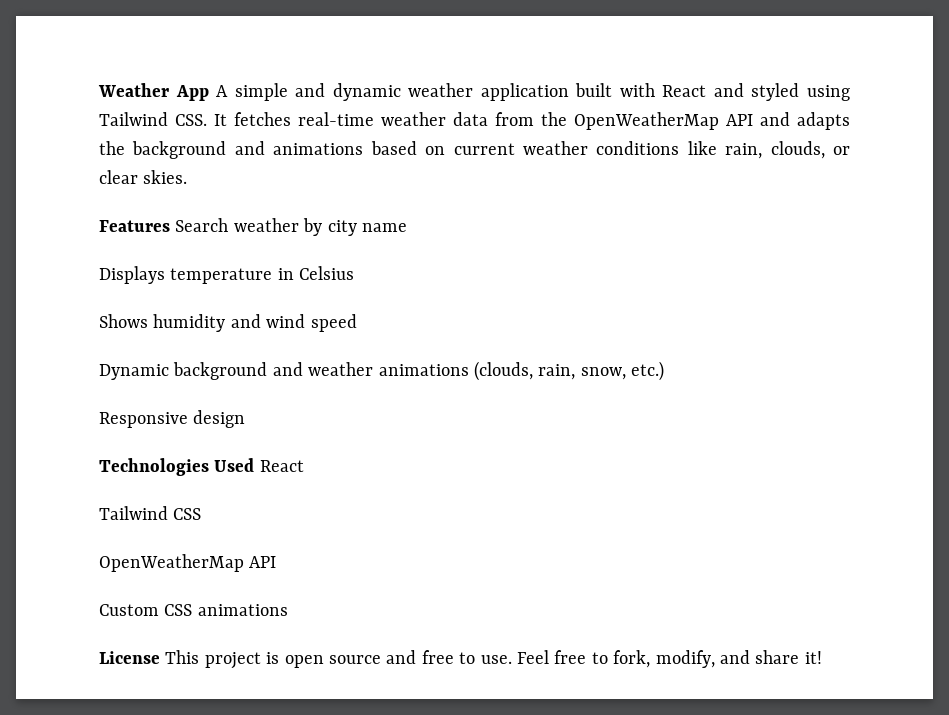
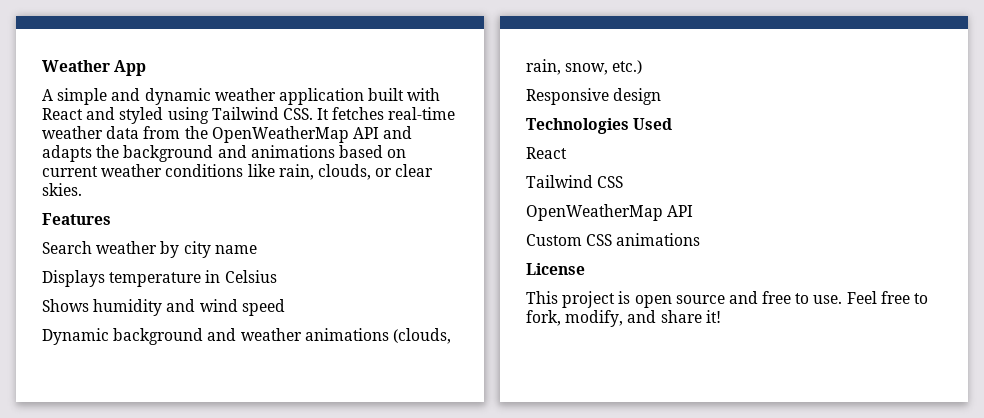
(209, 93) none -> (147, 68) //
(170, 226) none -> (111, 219) //
(255, 465) none -> (673, 124) //
(160, 657) none -> (585, 269) //

